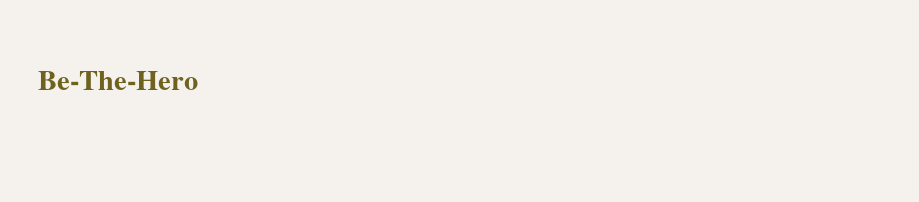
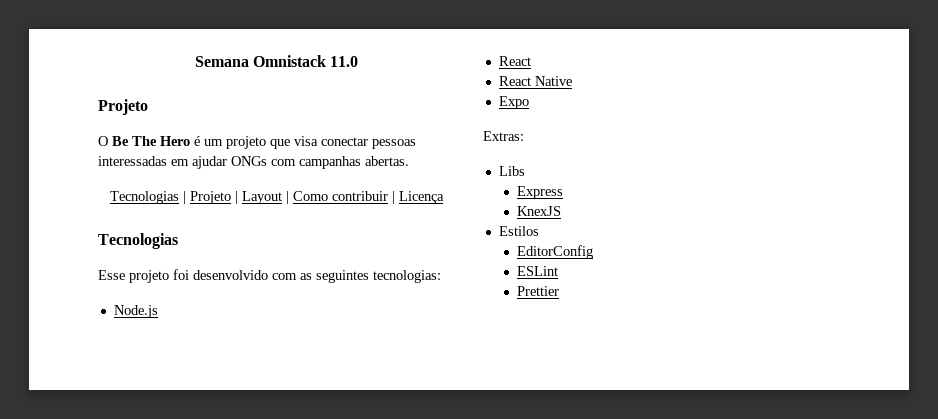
[38,71,198,90] Be-The-Hero -> [194,55,359,67] [98,99,148,115] [98,136,416,149] [98,156,409,169] [110,191,444,204] [98,233,178,249] [98,269,441,283] [113,305,158,318] [498,56,531,66] [498,76,572,86] [498,96,529,109] [483,131,524,141] [498,166,525,176] [516,186,563,199] [516,206,561,216] [498,226,539,236] [516,245,593,259] [516,266,558,276] [516,286,559,296] Semana Omnistack 11.0 // Projeto // O Be The Hero é um projeto que visa conectar pessoas interessadas em ajudar ONGs com campanhas abertas. // Tecnologias | Projeto | Layout | Como contribuir | Licença // Tecnologias // Esse projeto foi desenvolvido com as seguintes tecnologias: // Node.js // React // React Native // Expo // Extras: // Libs // Express // KnexJS // Estilos // EditorConfig // ESLint // Prettier

